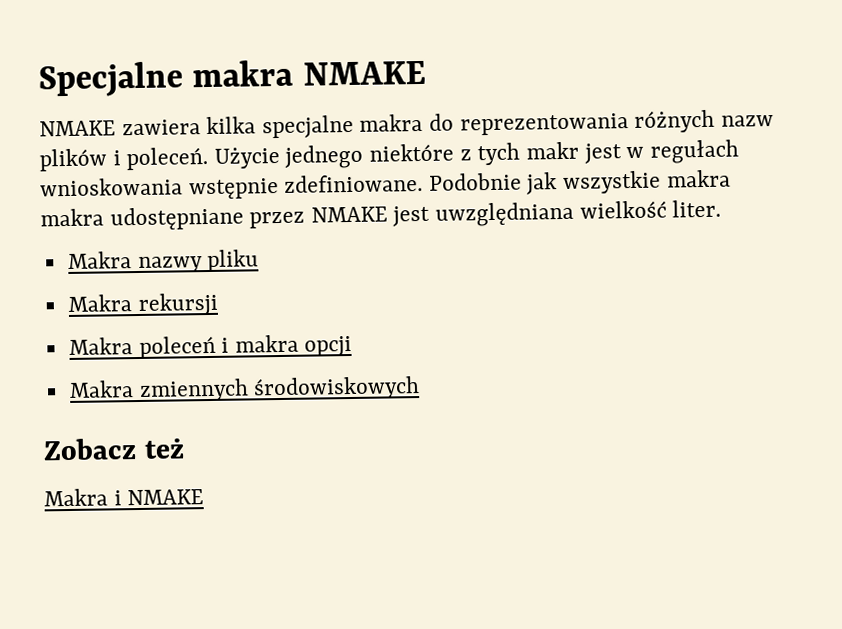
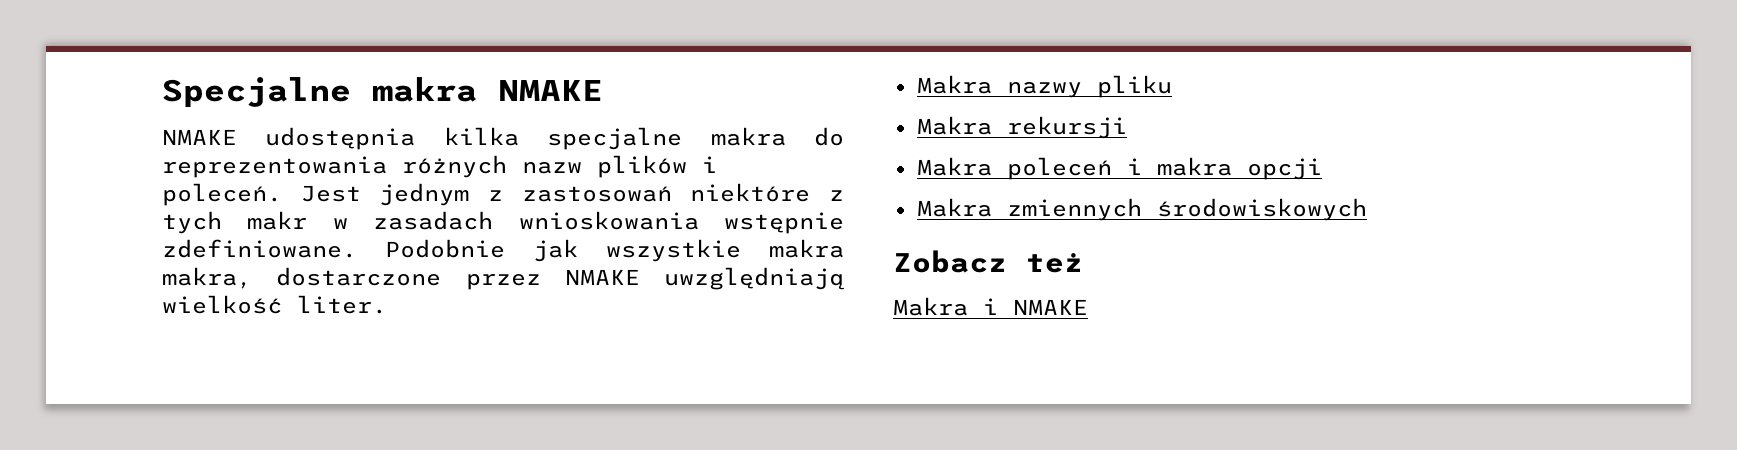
[121,119,201,136] zawiera -> [265,127,416,150] udostępnia
[213,144,364,169] Użycie jednego -> [300,183,672,206] Jest jednym z zastosowań
[583,139,739,164] jest w regułach -> [332,211,494,230] w zasadach
[40,201,575,231] makra udostępniane przez NMAKE jest uwzględniana -> [162,267,845,290] makra, dostarczone przez NMAKE uwzględniają

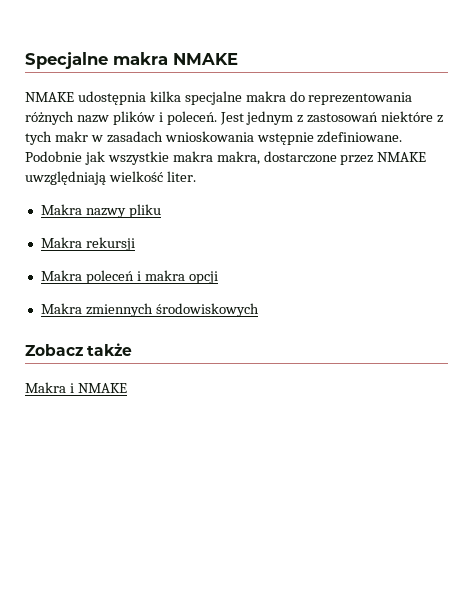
[1026,253,1083,273] też -> [87,343,133,356] także

